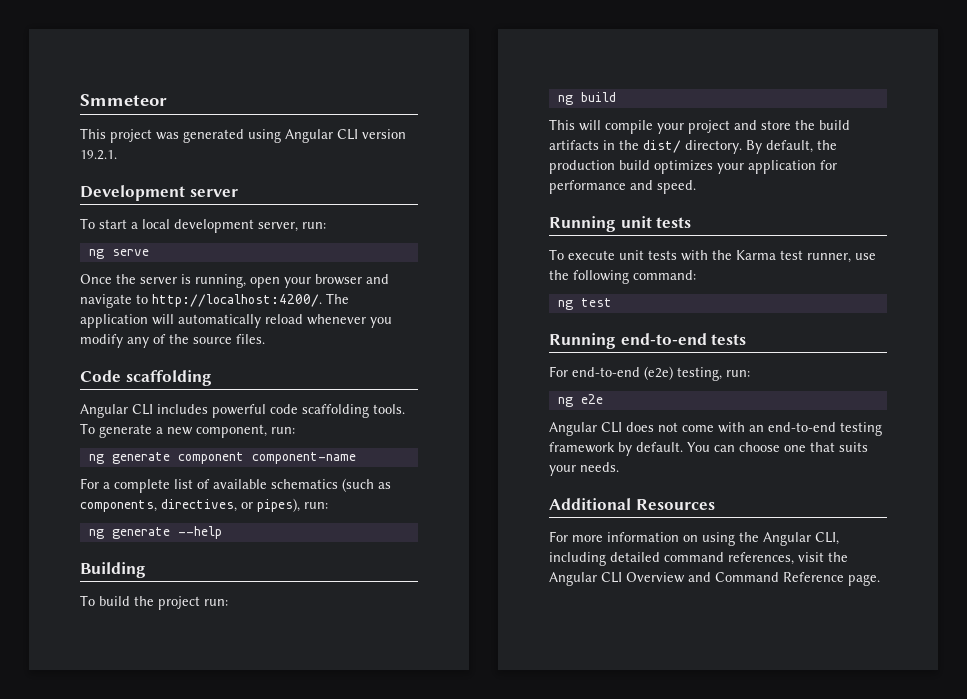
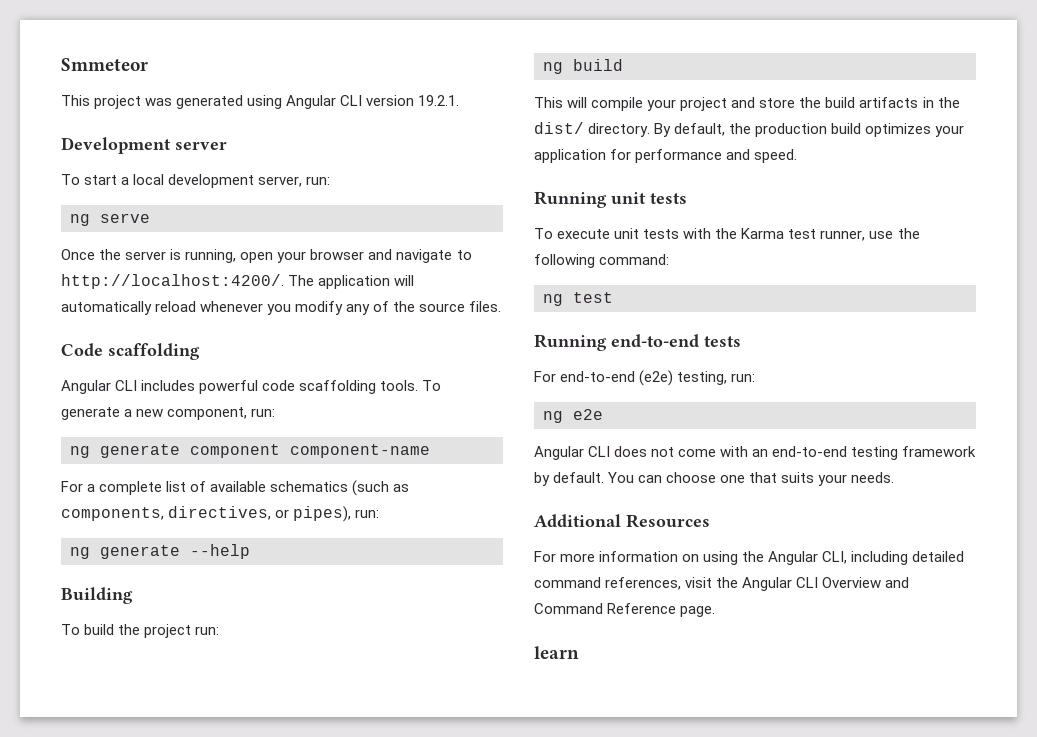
(880, 580) none -> [534,646,579,659] // learn

